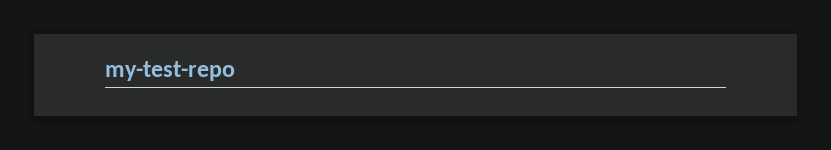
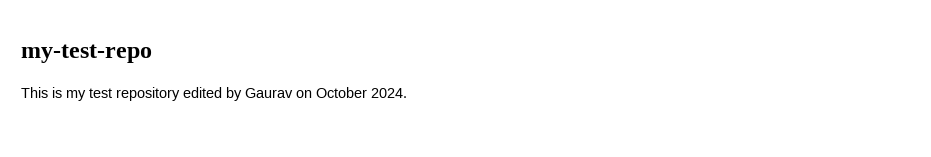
(235, 71) none -> [21,87,407,101] // This is my test repository edited by Gaurav on October 2024.

